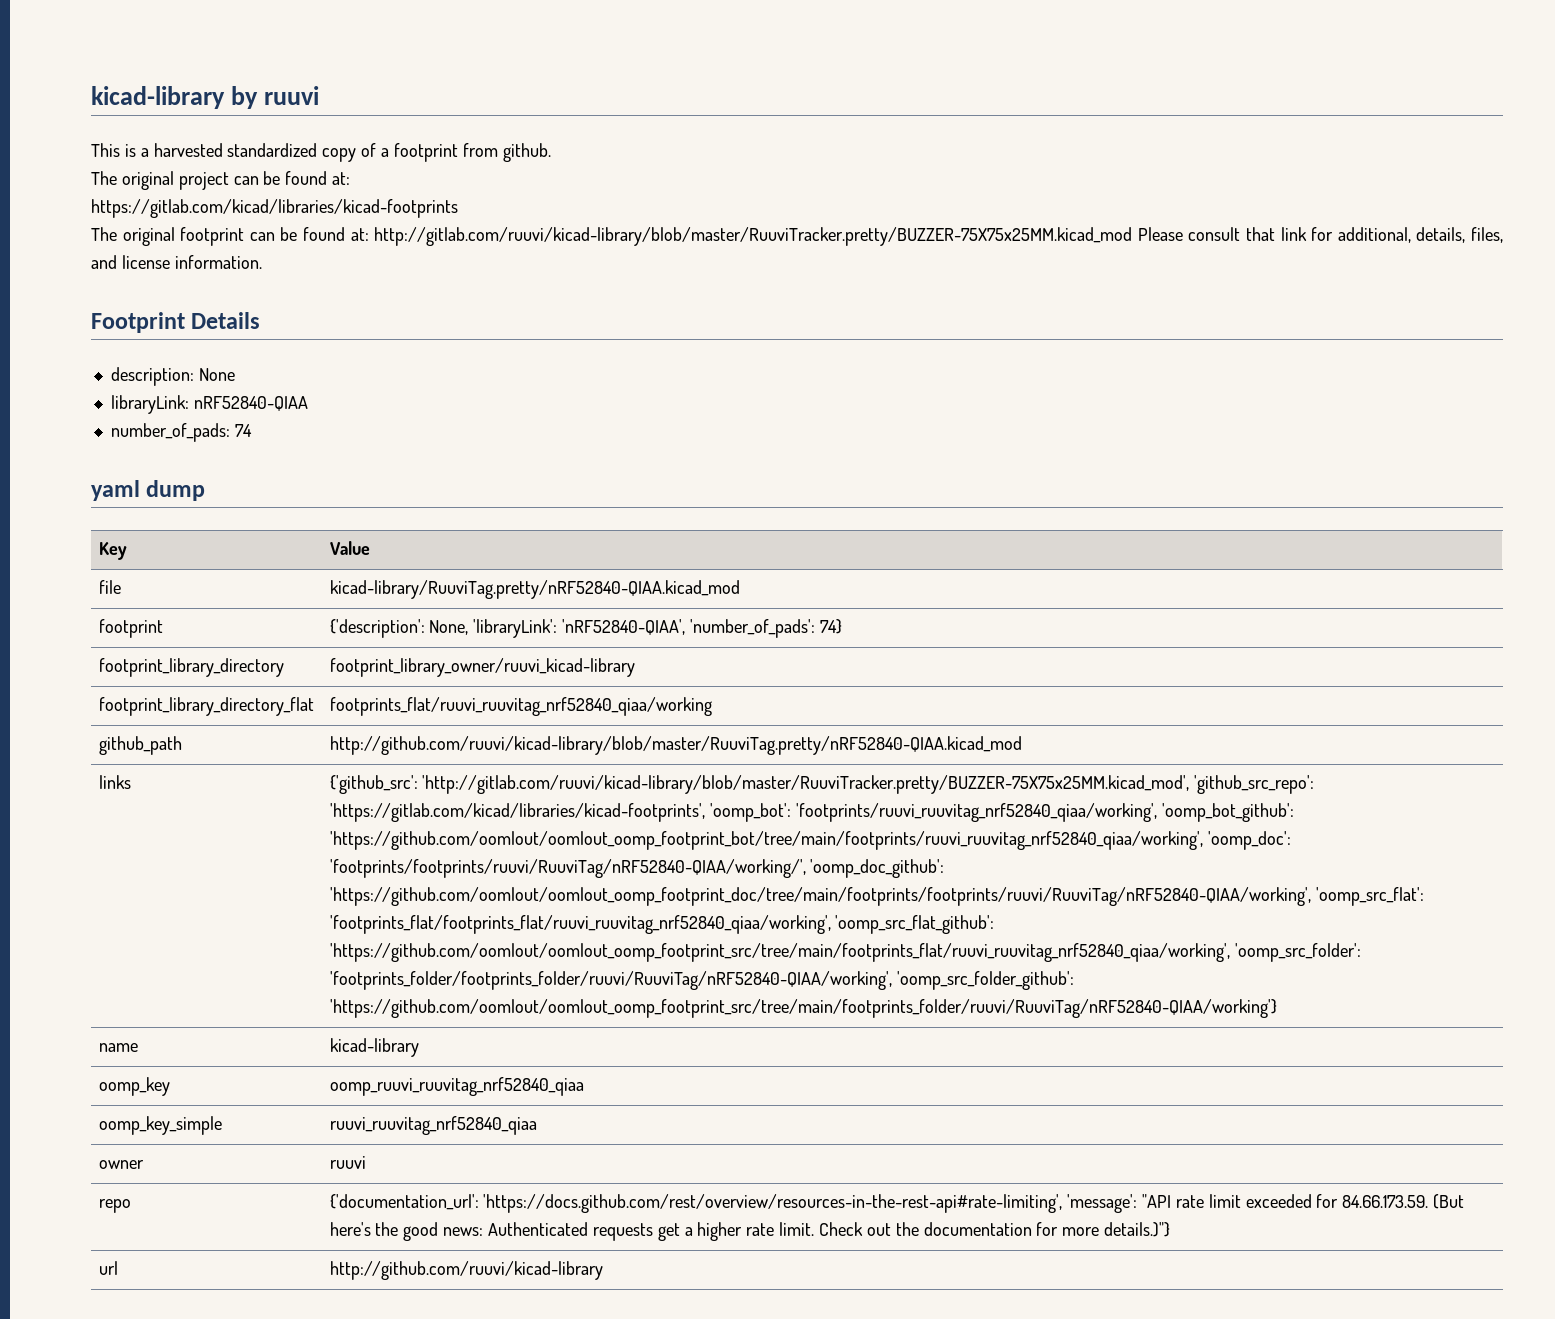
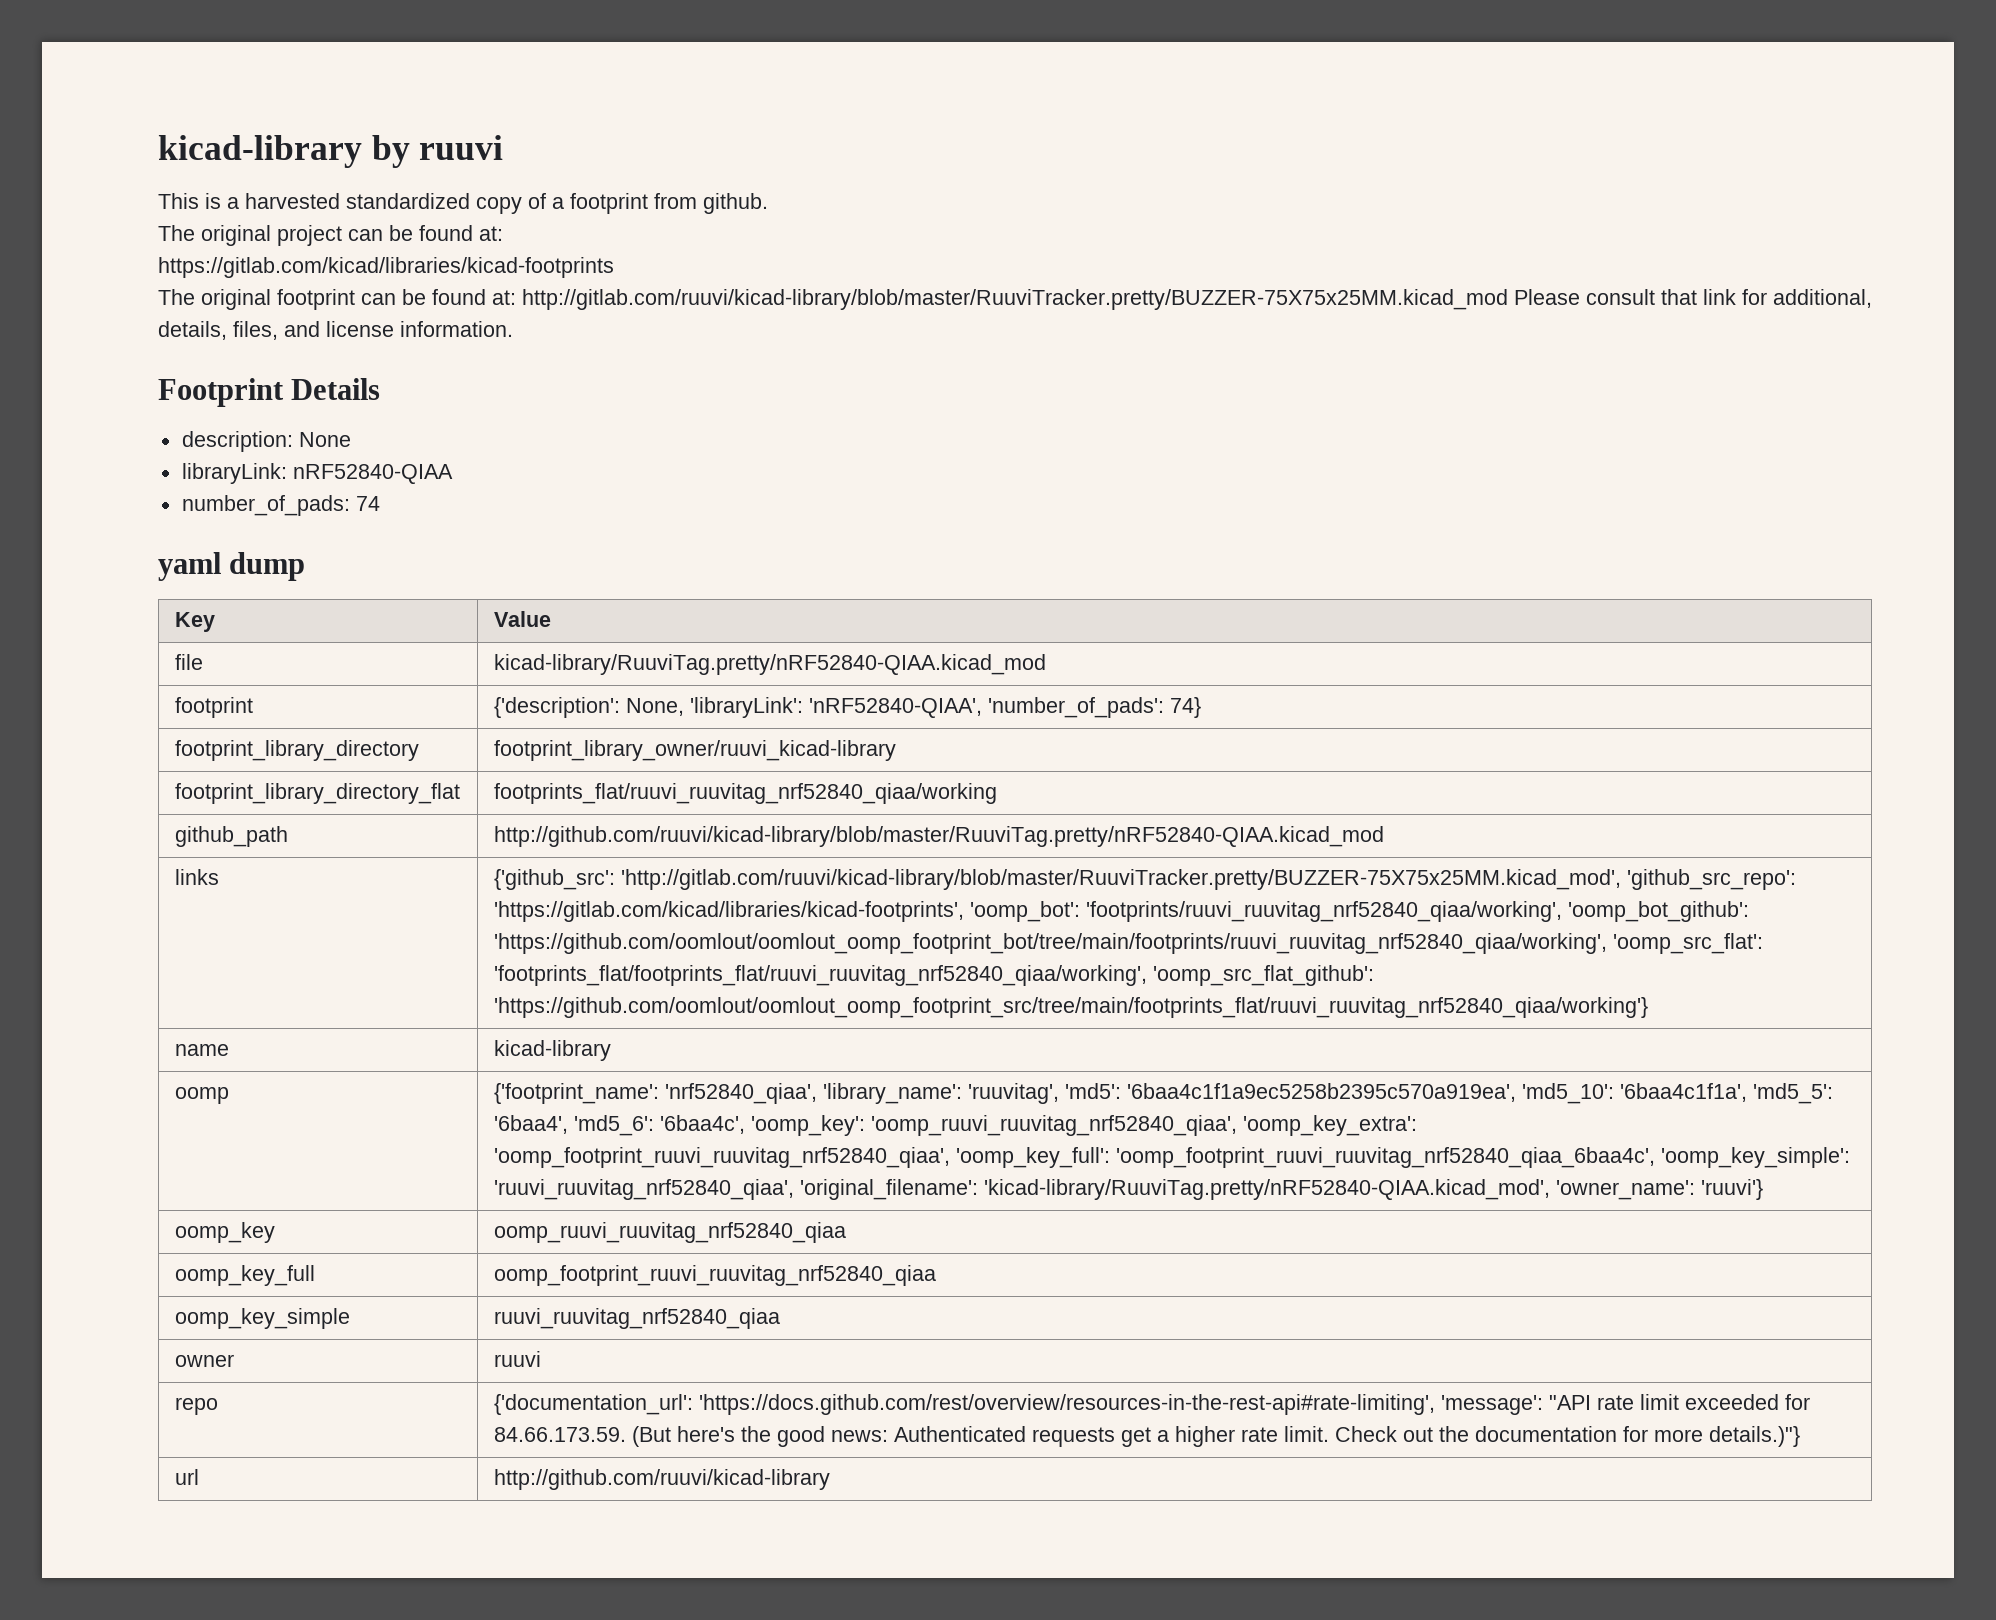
[1208,831,1292,850] [329,859,945,878] [329,887,1425,906] [329,915,995,934] [329,943,1362,962] [329,971,1075,990] [329,999,1278,1018] [98,1043,138,1052] [329,1038,419,1057] 'oomp_doc': 'footprints/footprints/ruuvi/RuuviTag/nRF52840-QIAA/working/', 'oomp_doc_github': 'https://github.com/oomlout/oomlout_oomp_footprint_doc/tree/main/footprints/footprints/ruuvi/RuuviTag/nRF52840-QIAA/working', 'oomp_src_flat': 'footprints_flat/footprints_flat/ruuvi_ruuvitag_nrf52840_qiaa/working', 'oomp_src_flat_github': 'https://github.com/oomlout/oomlout_oomp_footprint_src/tree/main/footprints_flat/ruuvi_ruuvitag_nrf52840_qiaa/working', 'oomp_src_folder': 'footprints_folder/footprints_folder/ruuvi/RuuviTag/nRF52840-QIAA/working', 'oomp_src_folder_github': 'https://github.com/oomlout/oomlout_oomp_footprint_src/tree/main/footprints_folder/ruuvi/RuuviTag/nRF52840-QIAA/working'} // name | kicad-library -> [1612,933,1763,954] [493,965,1374,986] [493,997,1648,1018] [174,1044,229,1056] [493,1040,611,1061] [174,1087,229,1104] [493,1083,1833,1104] [493,1115,1417,1136] [493,1147,1850,1168] [493,1179,1763,1200] 'oomp_src_flat': 'footprints_flat/footprints_flat/ruuvi_ruuvitag_nrf52840_qiaa/working', 'oomp_src_flat_github': 'https://github.com/oomlout/oomlout_oomp_footprint_src/tree/main/footprints_flat/ruuvi_ruuvitag_nrf52840_qiaa/working'} // name | kicad-library // oomp | {'footprint_name': 'nrf52840_qiaa', 'library_name': 'ruuvitag', 'md5': '6baa4c1f1a9ec5258b2395c570a919ea', 'md5_10': '6baa4c1f1a', 'md5_5': '6baa4', 'md5_6': '6baa4c', 'oomp_key': 'oomp_ruuvi_ruuvitag_nrf52840_qiaa', 'oomp_key_extra': 'oomp_footprint_ruuvi_ruuvitag_nrf52840_qiaa', 'oomp_key_full': 'oomp_footprint_ruuvi_ruuvitag_nrf52840_qiaa_6baa4c', 'oomp_key_simple': 'ruuvi_ruuvitag_nrf52840_qiaa', 'original_filename': 'kicad-library/RuuviTag.pretty/nRF52840-QIAA.kicad_mod', 'owner_name': 'ruuvi'}
(584, 1086) none -> [174,1265,315,1286] [493,1265,936,1286] // oomp_key_full | oomp_footprint_ruuvi_ruuvitag_nrf52840_qiaa

